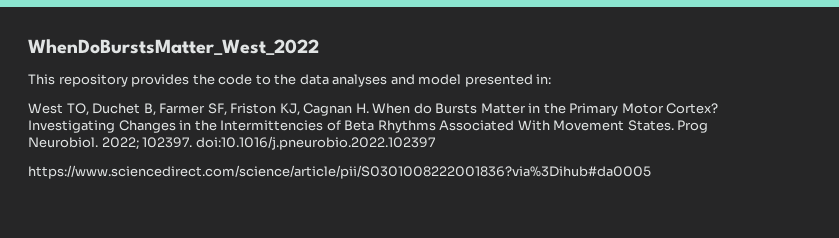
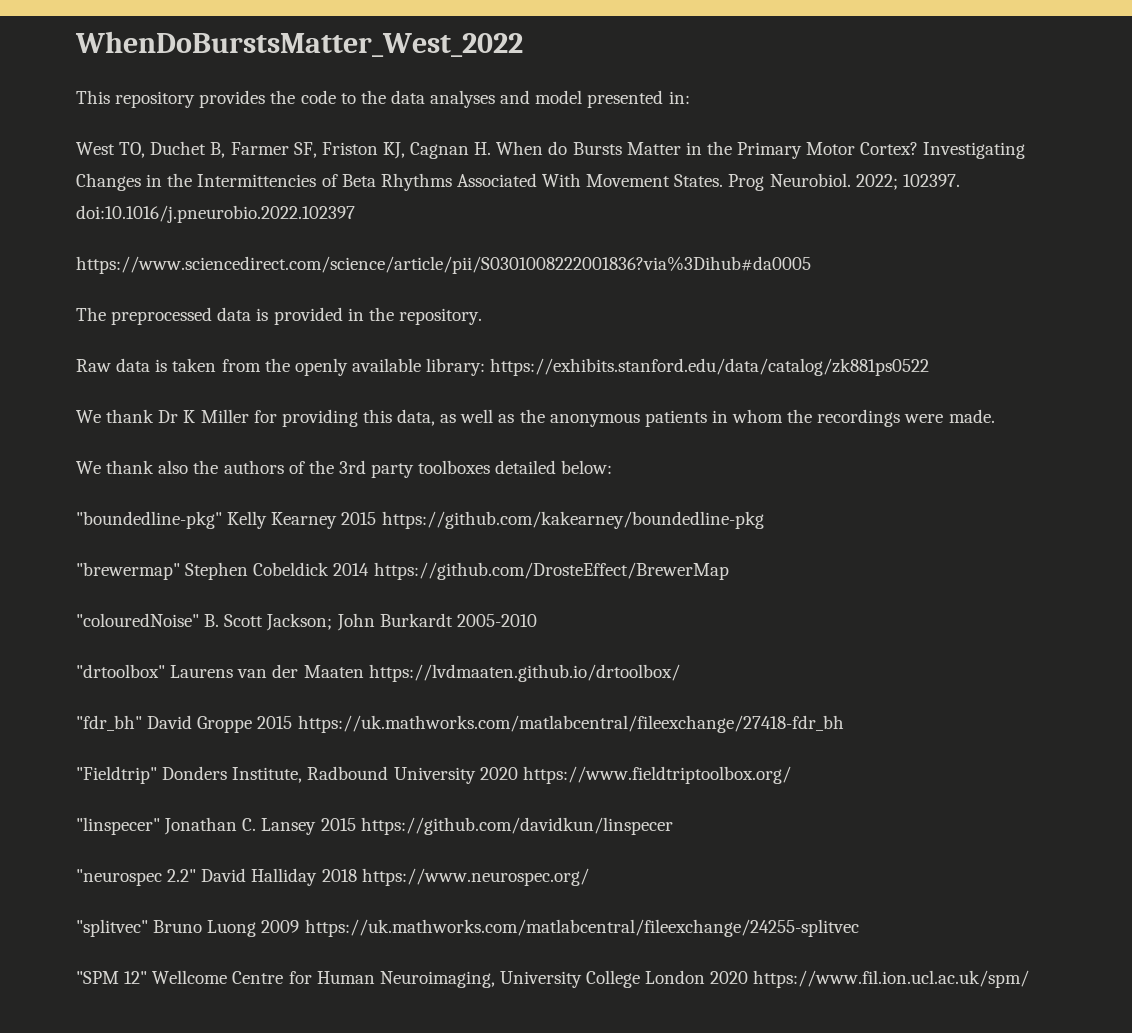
(651, 172) none -> [76,307,482,325] [76,358,930,376] [76,409,995,427] [76,460,613,478] [76,511,764,529] [76,562,729,580] [76,613,537,631] [76,664,680,682] [76,715,844,733] [76,766,791,784] [76,817,673,835] [76,868,589,886] [76,919,859,937] [76,970,1030,988] // The preprocessed data is provided in the repository. // Raw data is taken from the openly available library: https://exhibits.stanford.edu/data/catalog/zk881ps0522 // We thank Dr K Miller for providing this data, as well as the anonymous patients in whom the recordings were made. // We thank also the authors of the 3rd party toolboxes detailed below: // "boundedline-pkg" Kelly Kearney 2015 https://github.com/kakearney/boundedline-pkg // "brewermap" Stephen Cobeldick 2014 https://github.com/DrosteEffect/BrewerMap // "colouredNoise" B. Scott Jackson; John Burkardt 2005-2010 // "drtoolbox" Laurens van der Maaten https://lvdmaaten.github.io/drtoolbox/ // "fdr_bh" David Groppe 2015 https://uk.mathworks.com/matlabcentral/fileexchange/27418-fdr_bh // "Fieldtrip" Donders Institute, Radbound University 2020 https://www.fieldtriptoolbox.org/ // "linspecer" Jonathan C. Lansey 2015 https://github.com/davidkun/linspecer // "neurospec 2.2" David Halliday 2018 https://www.neurospec.org/ // "splitvec" Bruno Luong 2009 https://uk.mathworks.com/matlabcentral/fileexchange/24255-splitvec // "SPM 12" Wellcome Centre for Human Neuroimaging, University College London 2020 https://www.fil.ion.ucl.ac.uk/spm/

